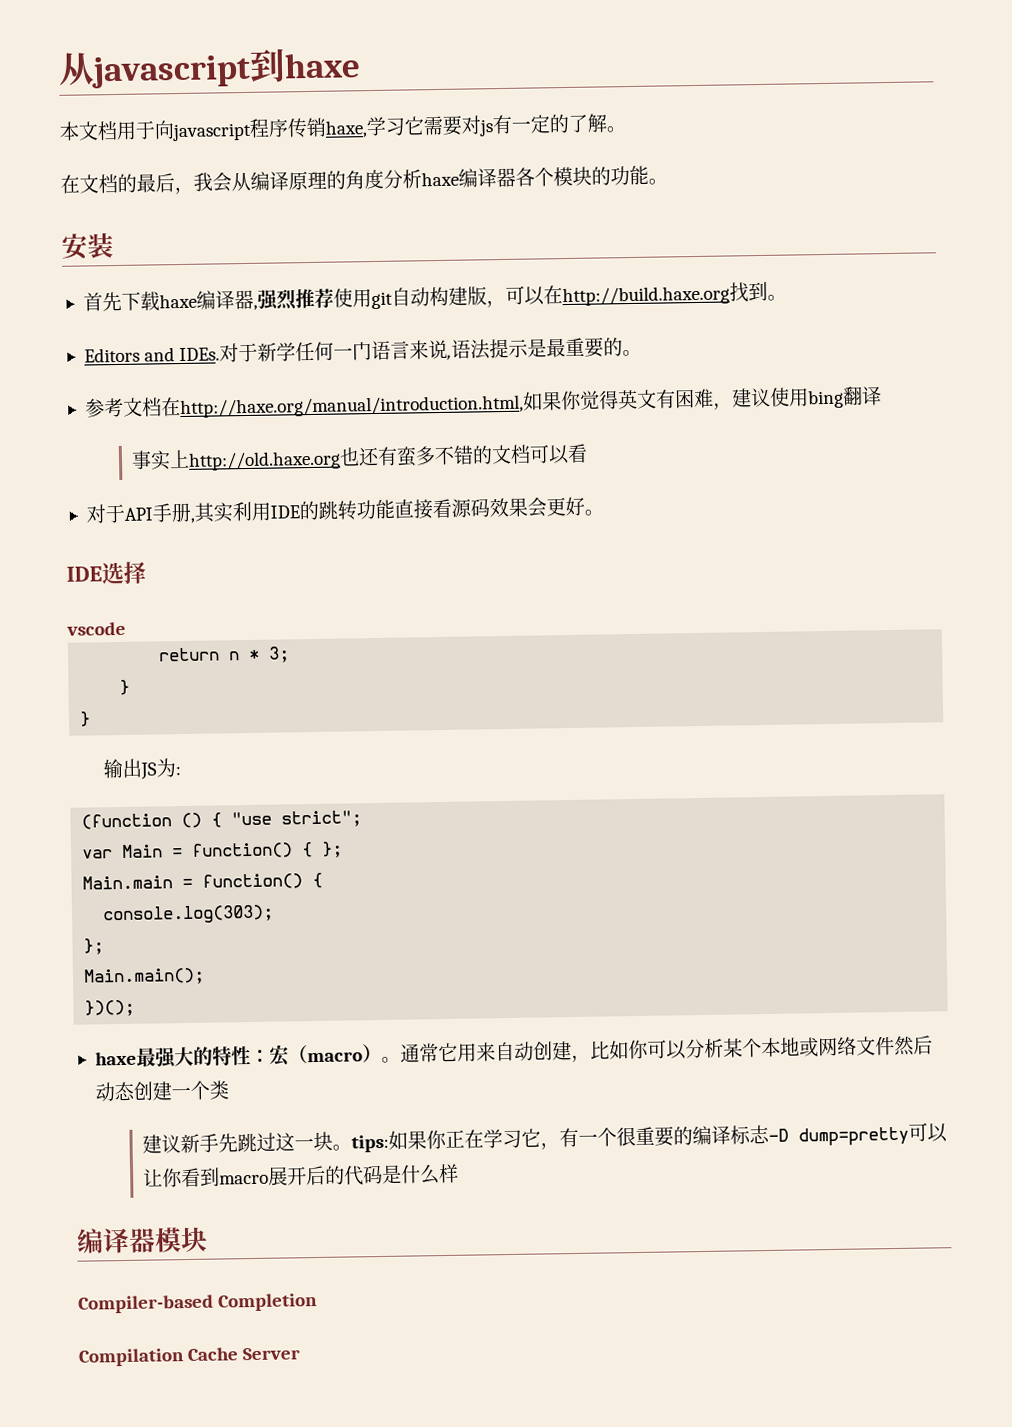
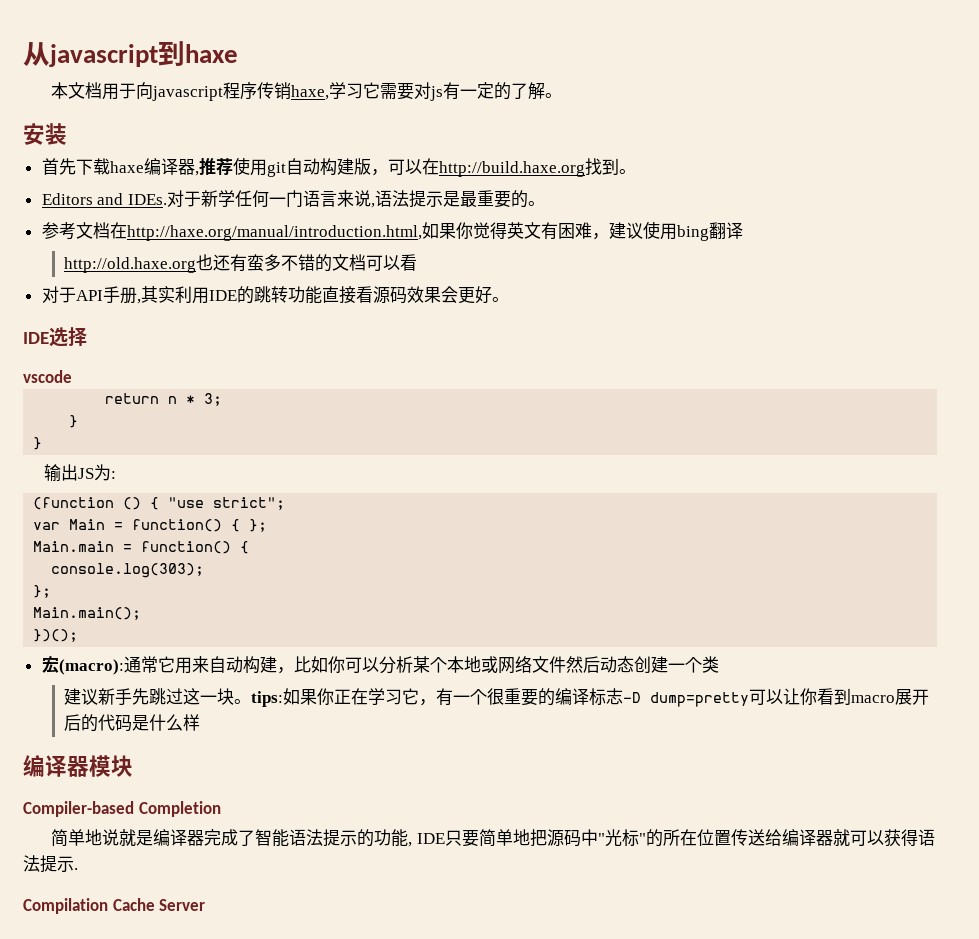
[60,165,668,195] // 在文档的最后，我会从编译原理的角度分析haxe编译器各个模块的功能。 -> (562, 95) none
[256,289,297,311] 强烈 -> (199, 173) none
[131,449,191,471] 事实上 -> (743, 230) none
[94,1043,401,1069] haxe最强大的特性：宏（macro）。 -> [41,656,124,675] 宏(macro):
[532,1041,553,1061] 创 -> [242,656,260,674] 构
(319, 1302) none -> [50,829,935,847] [23,855,78,873] // 简单地说就是编译器完成了智能语法提示的功能, IDE只要简单地把源码中"光标"的所在位置传送给编译器就可以获得语法提示.

